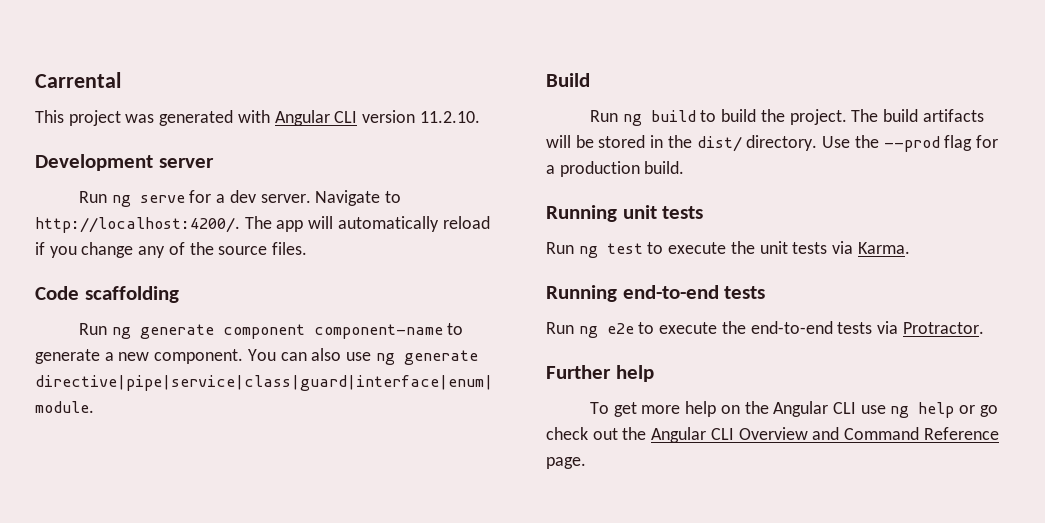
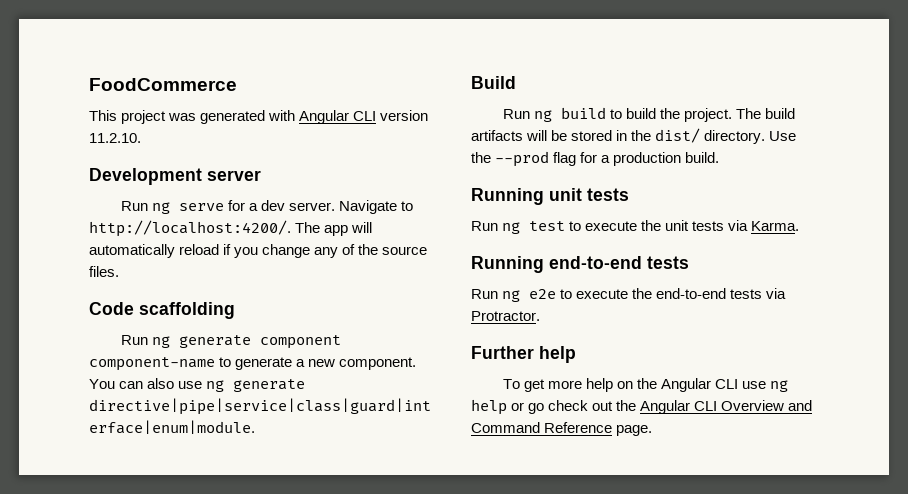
[35,72,121,88] Carrental -> [89,78,237,91] FoodCommerce

